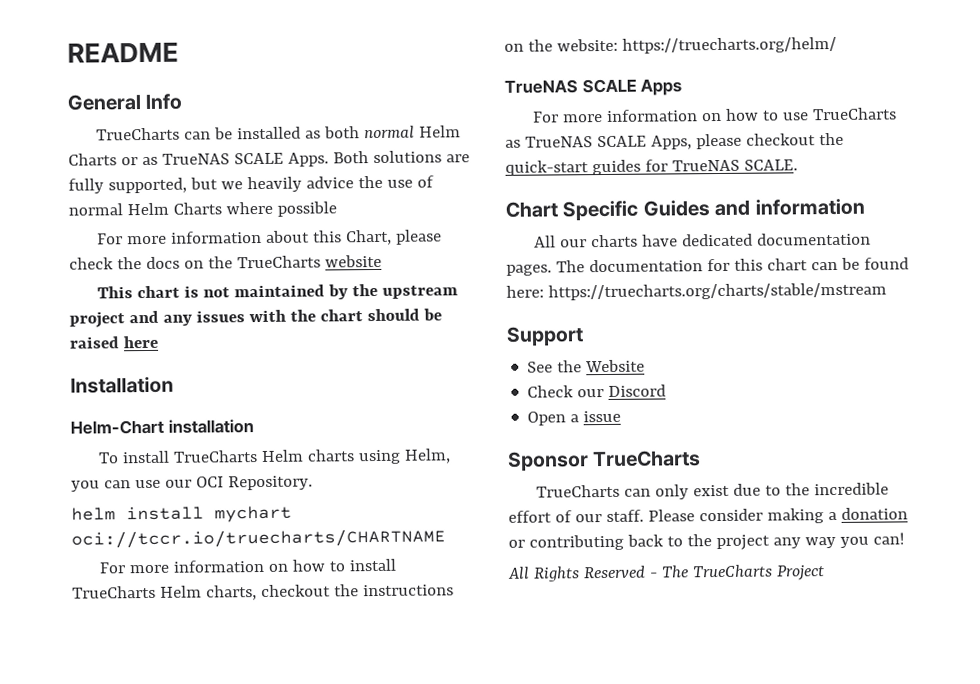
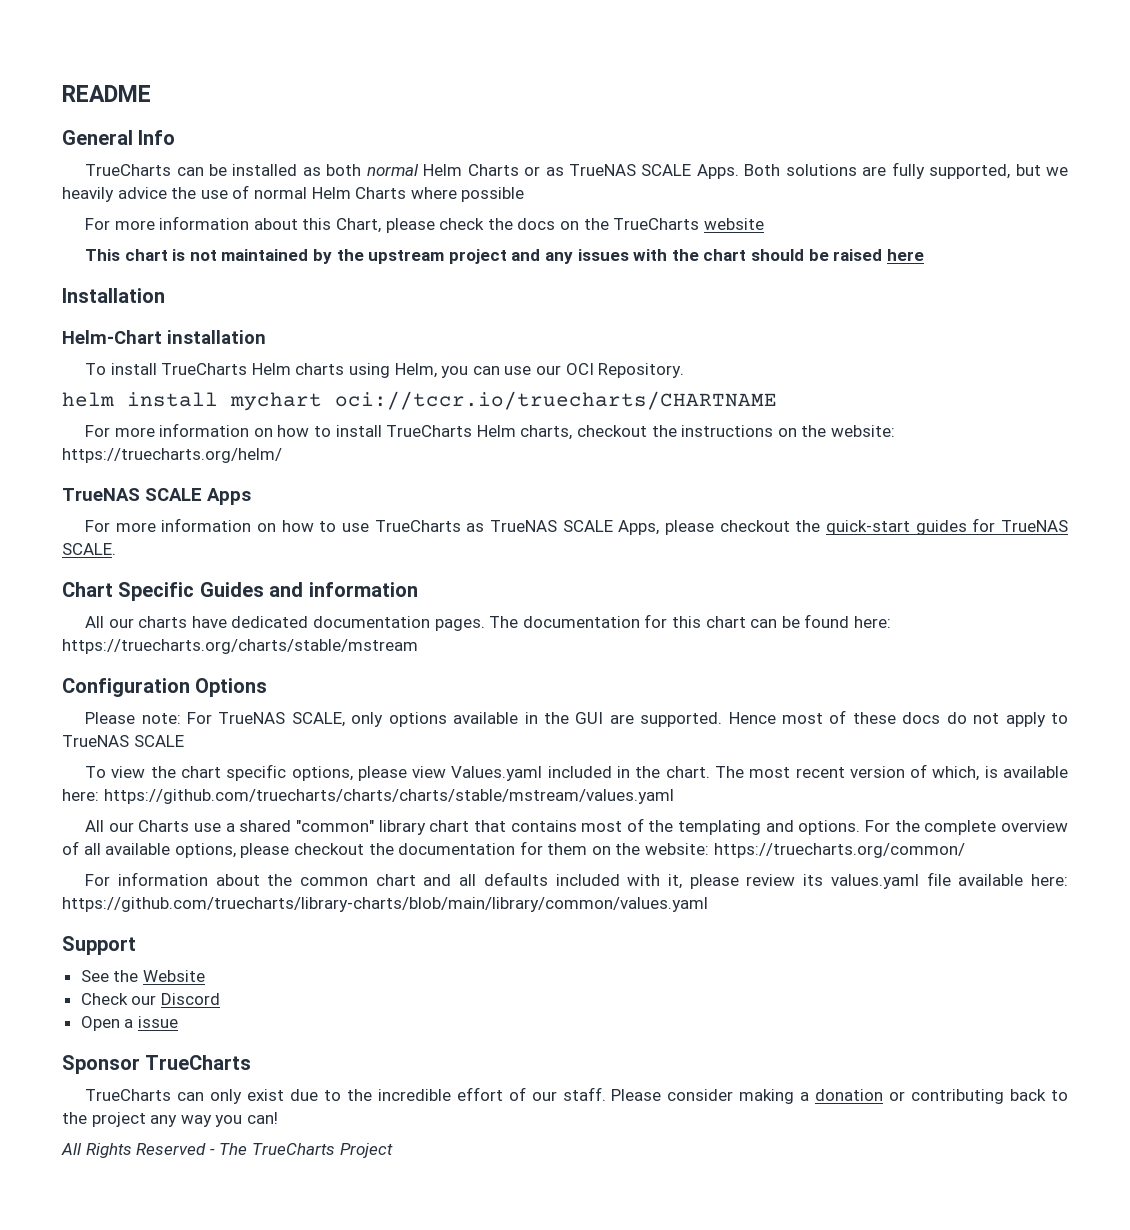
(887, 291) none -> [62,678,268,697] [85,710,1069,727] [62,735,184,747] [85,764,1068,781] [62,789,674,804] [85,818,1068,835] [62,841,965,858] [85,872,1068,889] [62,897,708,912] // Configuration Options // Please note: For TrueNAS SCALE, only options available in the GUI are supported. Hence most of these docs do not apply to TrueNAS SCALE // To view the chart specific options, please view Values.yaml included in the chart. The most recent version of which, is available here: https://github.com/truecharts/charts/charts/stable/mstream/values.yaml // All our Charts use a shared "common" library chart that contains most of the templating and options. For the complete overview of all available options, please checkout the documentation for them on the website: https://truecharts.org/common/ // For information about the common chart and all defaults included with it, please review its values.yaml file available here: https://github.com/truecharts/library-charts/blob/main/library/common/values.yaml

